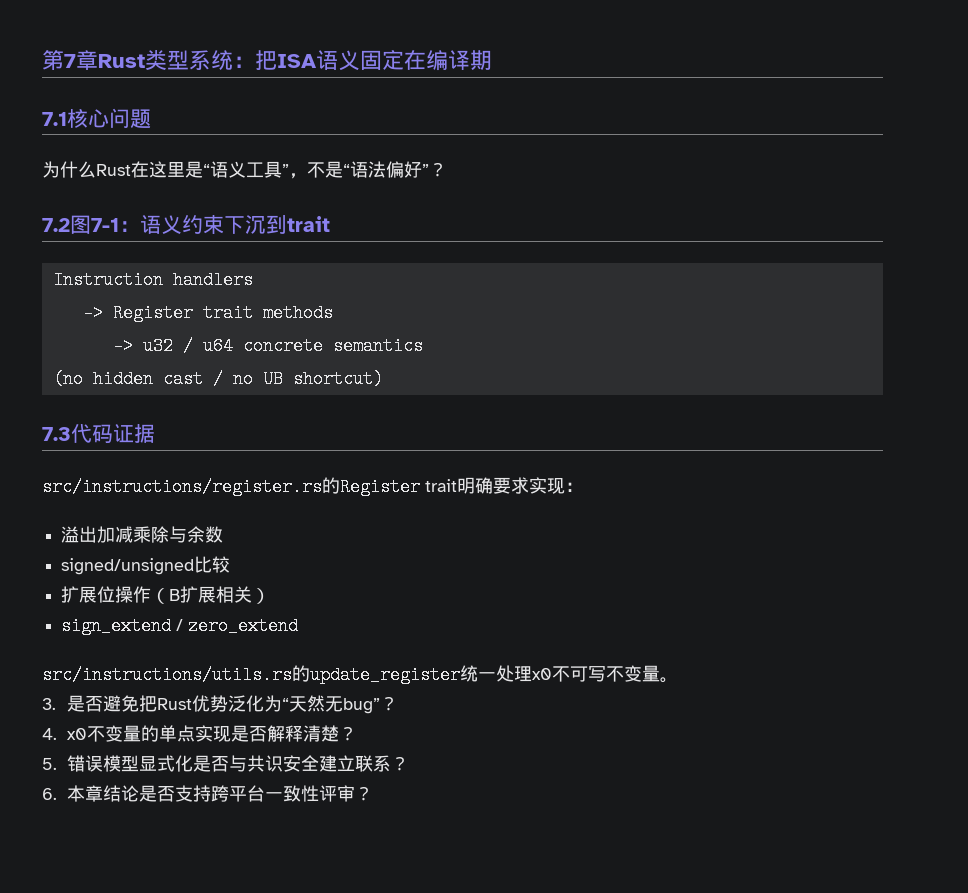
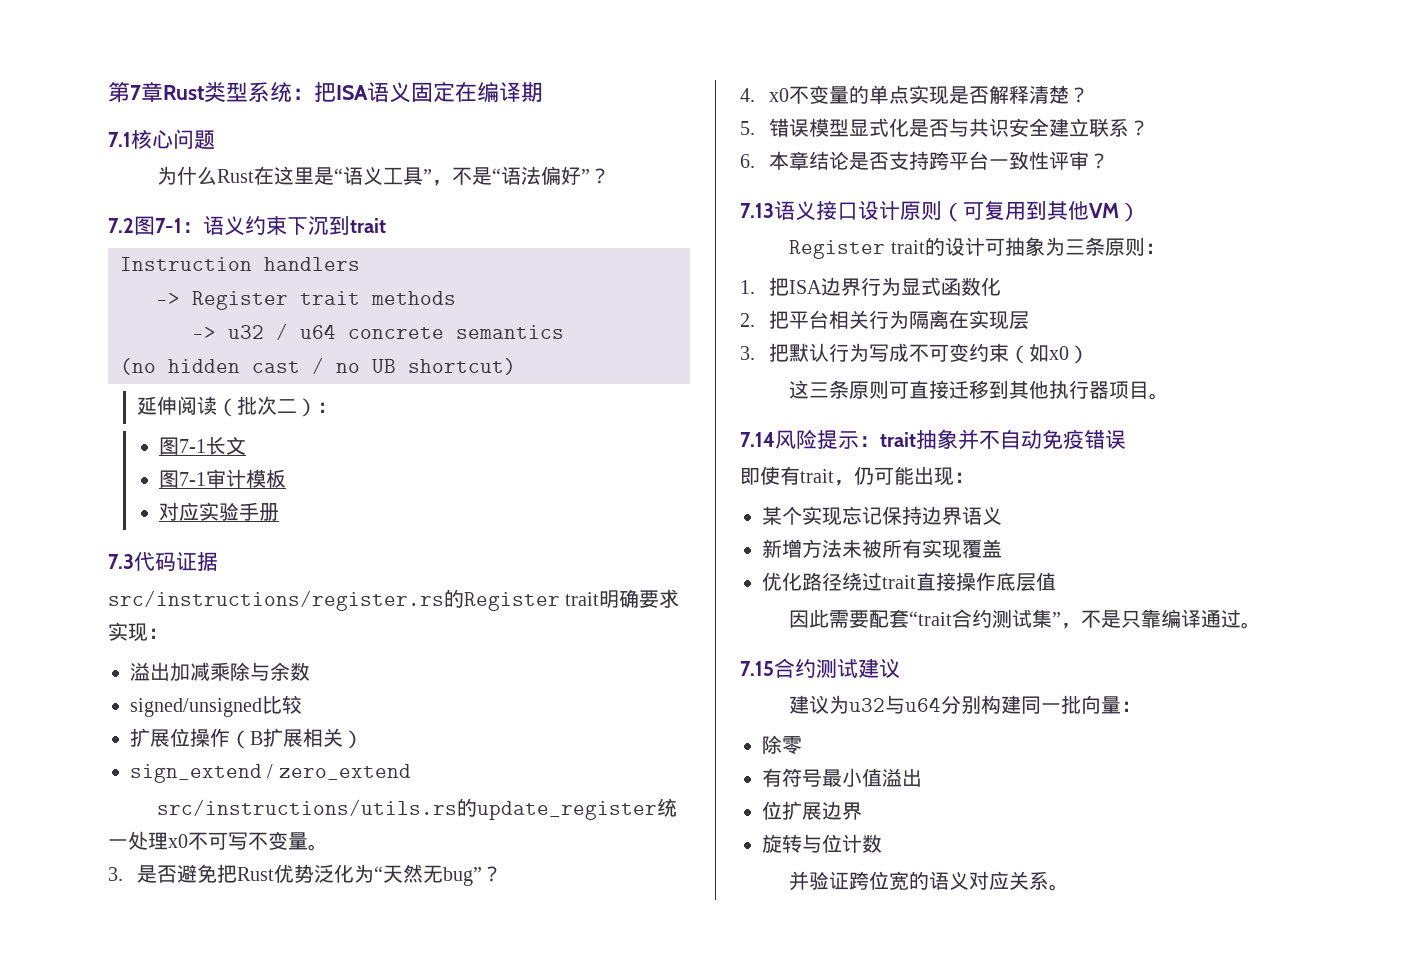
(383, 379) none -> [136,396,337,417] [158,436,246,455] [158,469,286,488] [158,502,279,521] // 延伸阅读（批次二）： // 图7-1长文 // 图7-1审计模板 // 对应实验手册
(373, 793) none -> [740,200,1140,222] [789,237,1165,259] [740,277,1001,296] [740,310,1029,330] [740,343,1089,364] [789,380,1170,400] [740,429,1126,450] [740,466,974,486] [762,506,1002,526] [762,539,1002,559] [762,572,1056,592] [789,609,1262,629] [740,658,900,678] [789,695,1142,714] [762,735,802,755] [762,768,922,787] [762,801,862,820] [762,834,882,853] [789,871,1070,891] // 7.13语义接口设计原则（可复用到其他VM） // Register trait的设计可抽象为三条原则： // 1.把ISA边界行为显式函数化 // 2.把平台相关行为隔离在实现层 // 3.把默认行为写成不可变约束（如x0） // 这三条原则可直接迁移到其他执行器项目。 // 7.14风险提示：trait抽象并不自动免疫错误 // 即使有trait，仍可能出现： // 某个实现忘记保持边界语义 // 新增方法未被所有实现覆盖 // 优化路径绕过trait直接操作底层值 // 因此需要配套“trait合约测试集”，不是只靠编译通过。 // 7.15合约测试建议 // 建议为u32与u64分别构建同一批向量： // 除零 // 有符号最小值溢出 // 位扩展边界 // 旋转与位计数 // 并验证跨位宽的语义对应关系。

